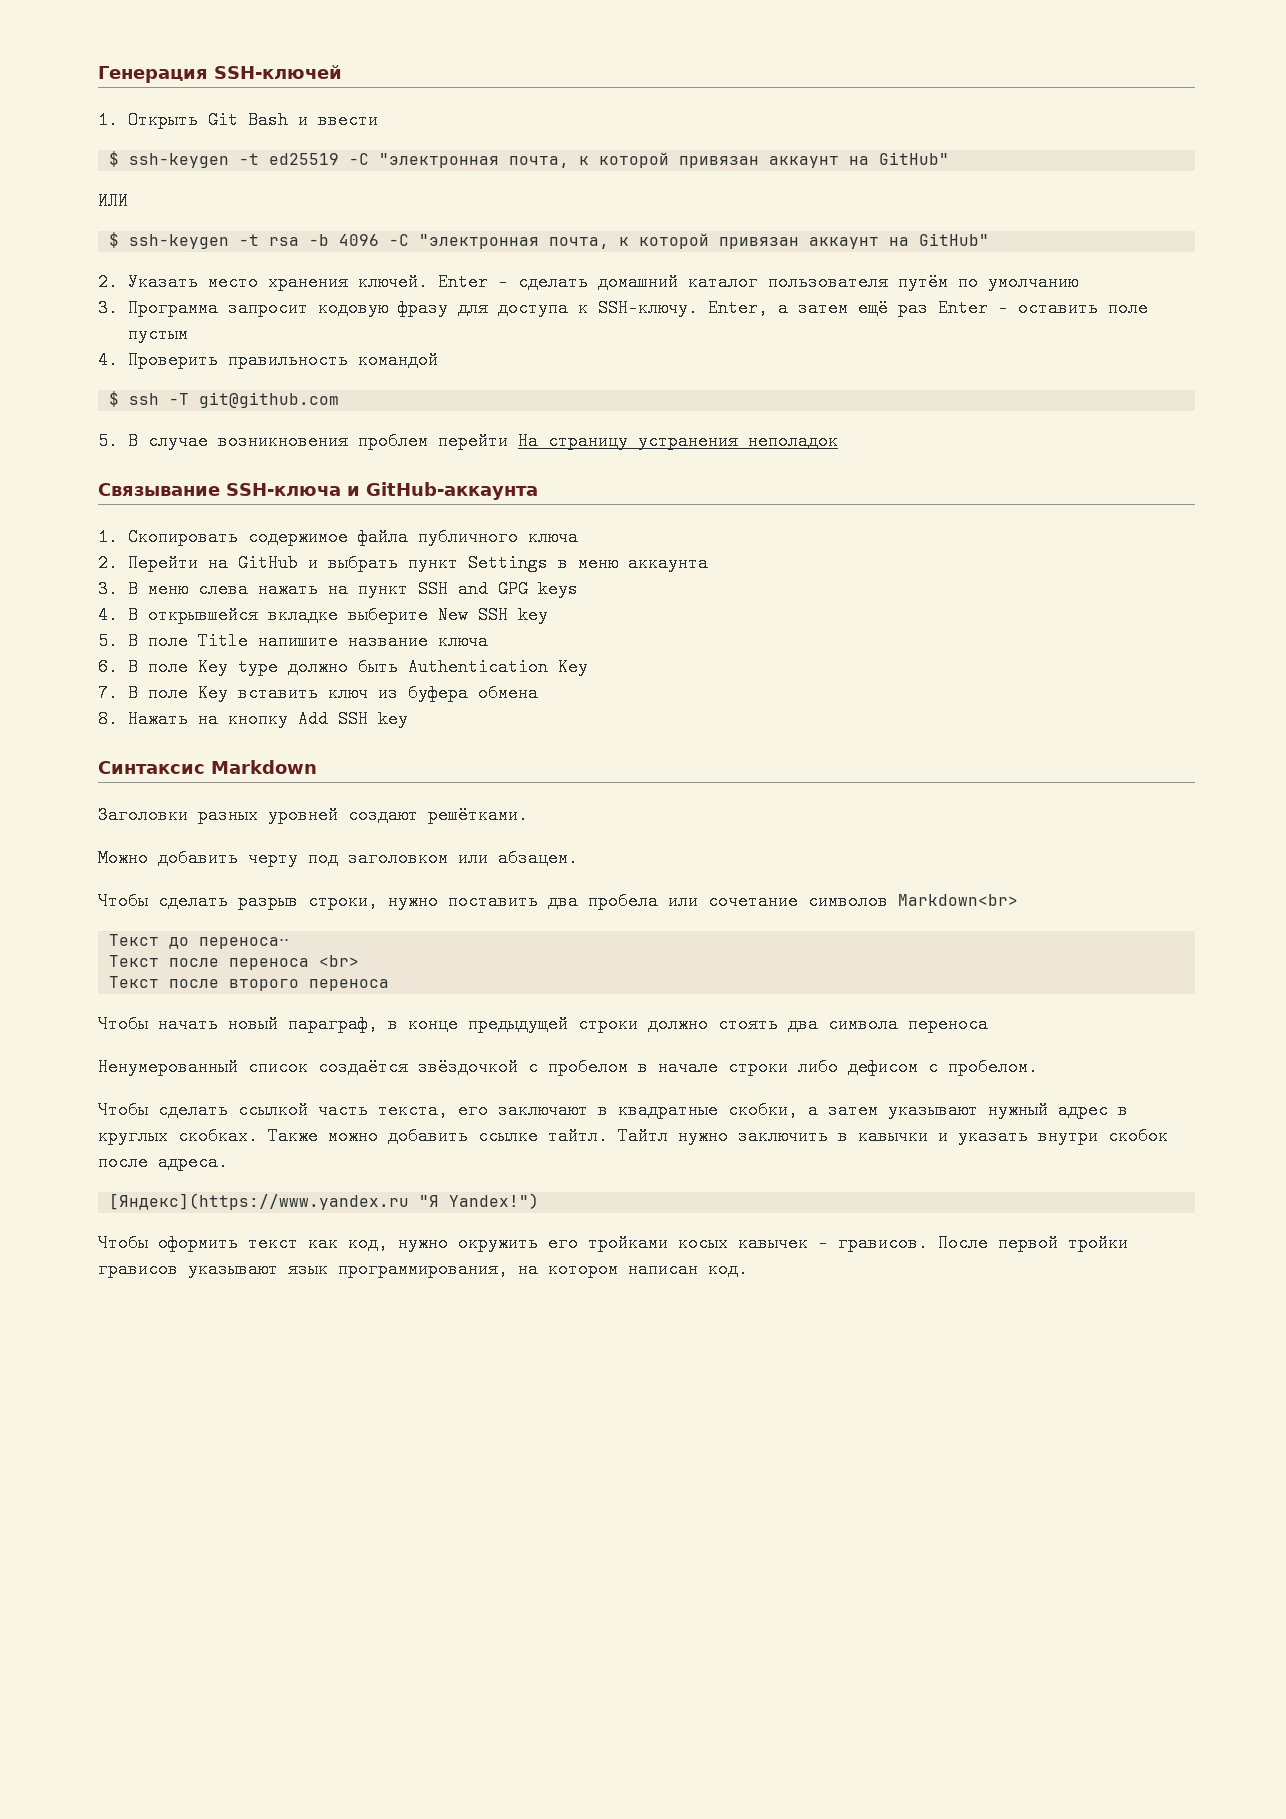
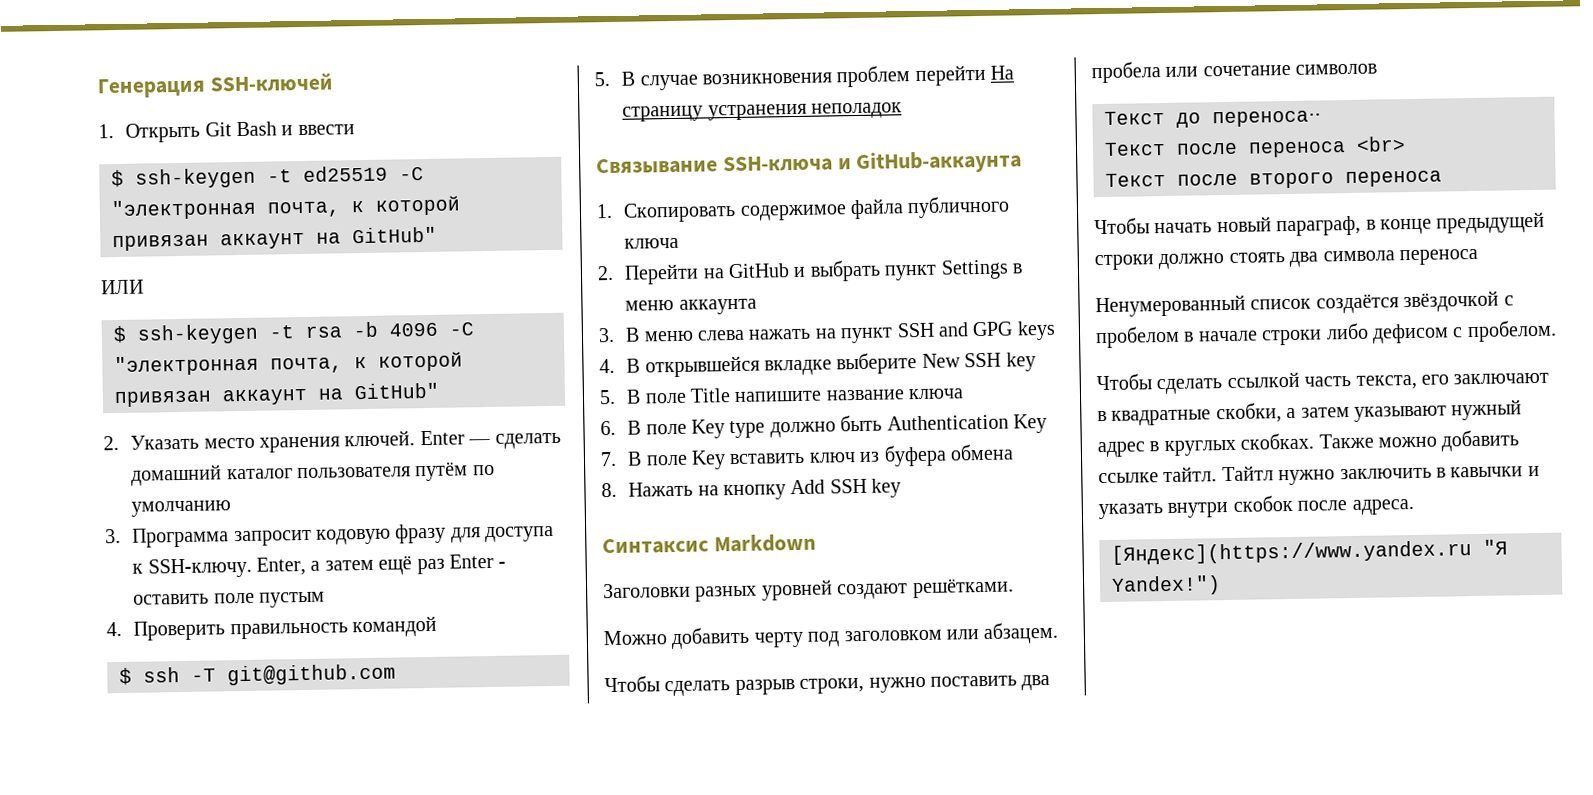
[898,894,1018,906] Markdown<br> -> (1378, 69) none
[98,1234,1128,1252] [98,1260,748,1278] // Чтобы оформить текст как код, нужно окружить его тройками косых кавычек — грависов. После первой тройки грависов указывают язык программирования, на котором написан код. -> (1221, 585) none

